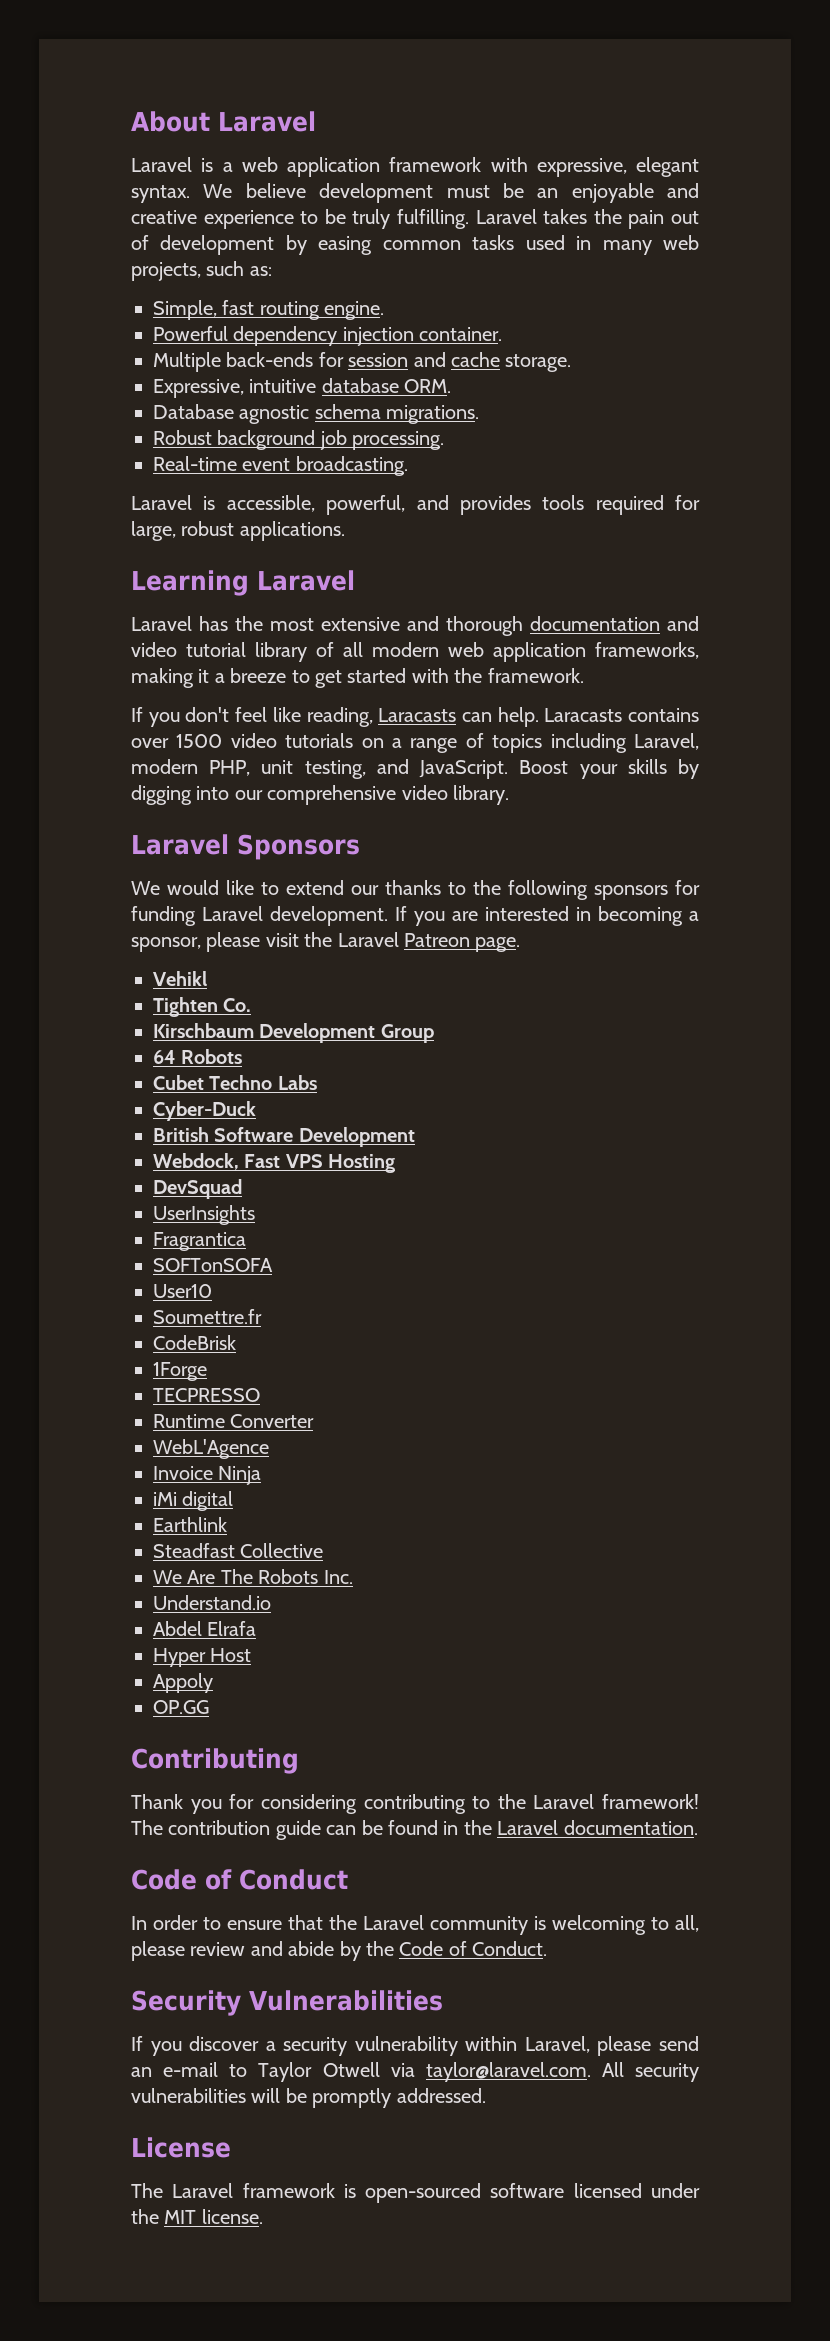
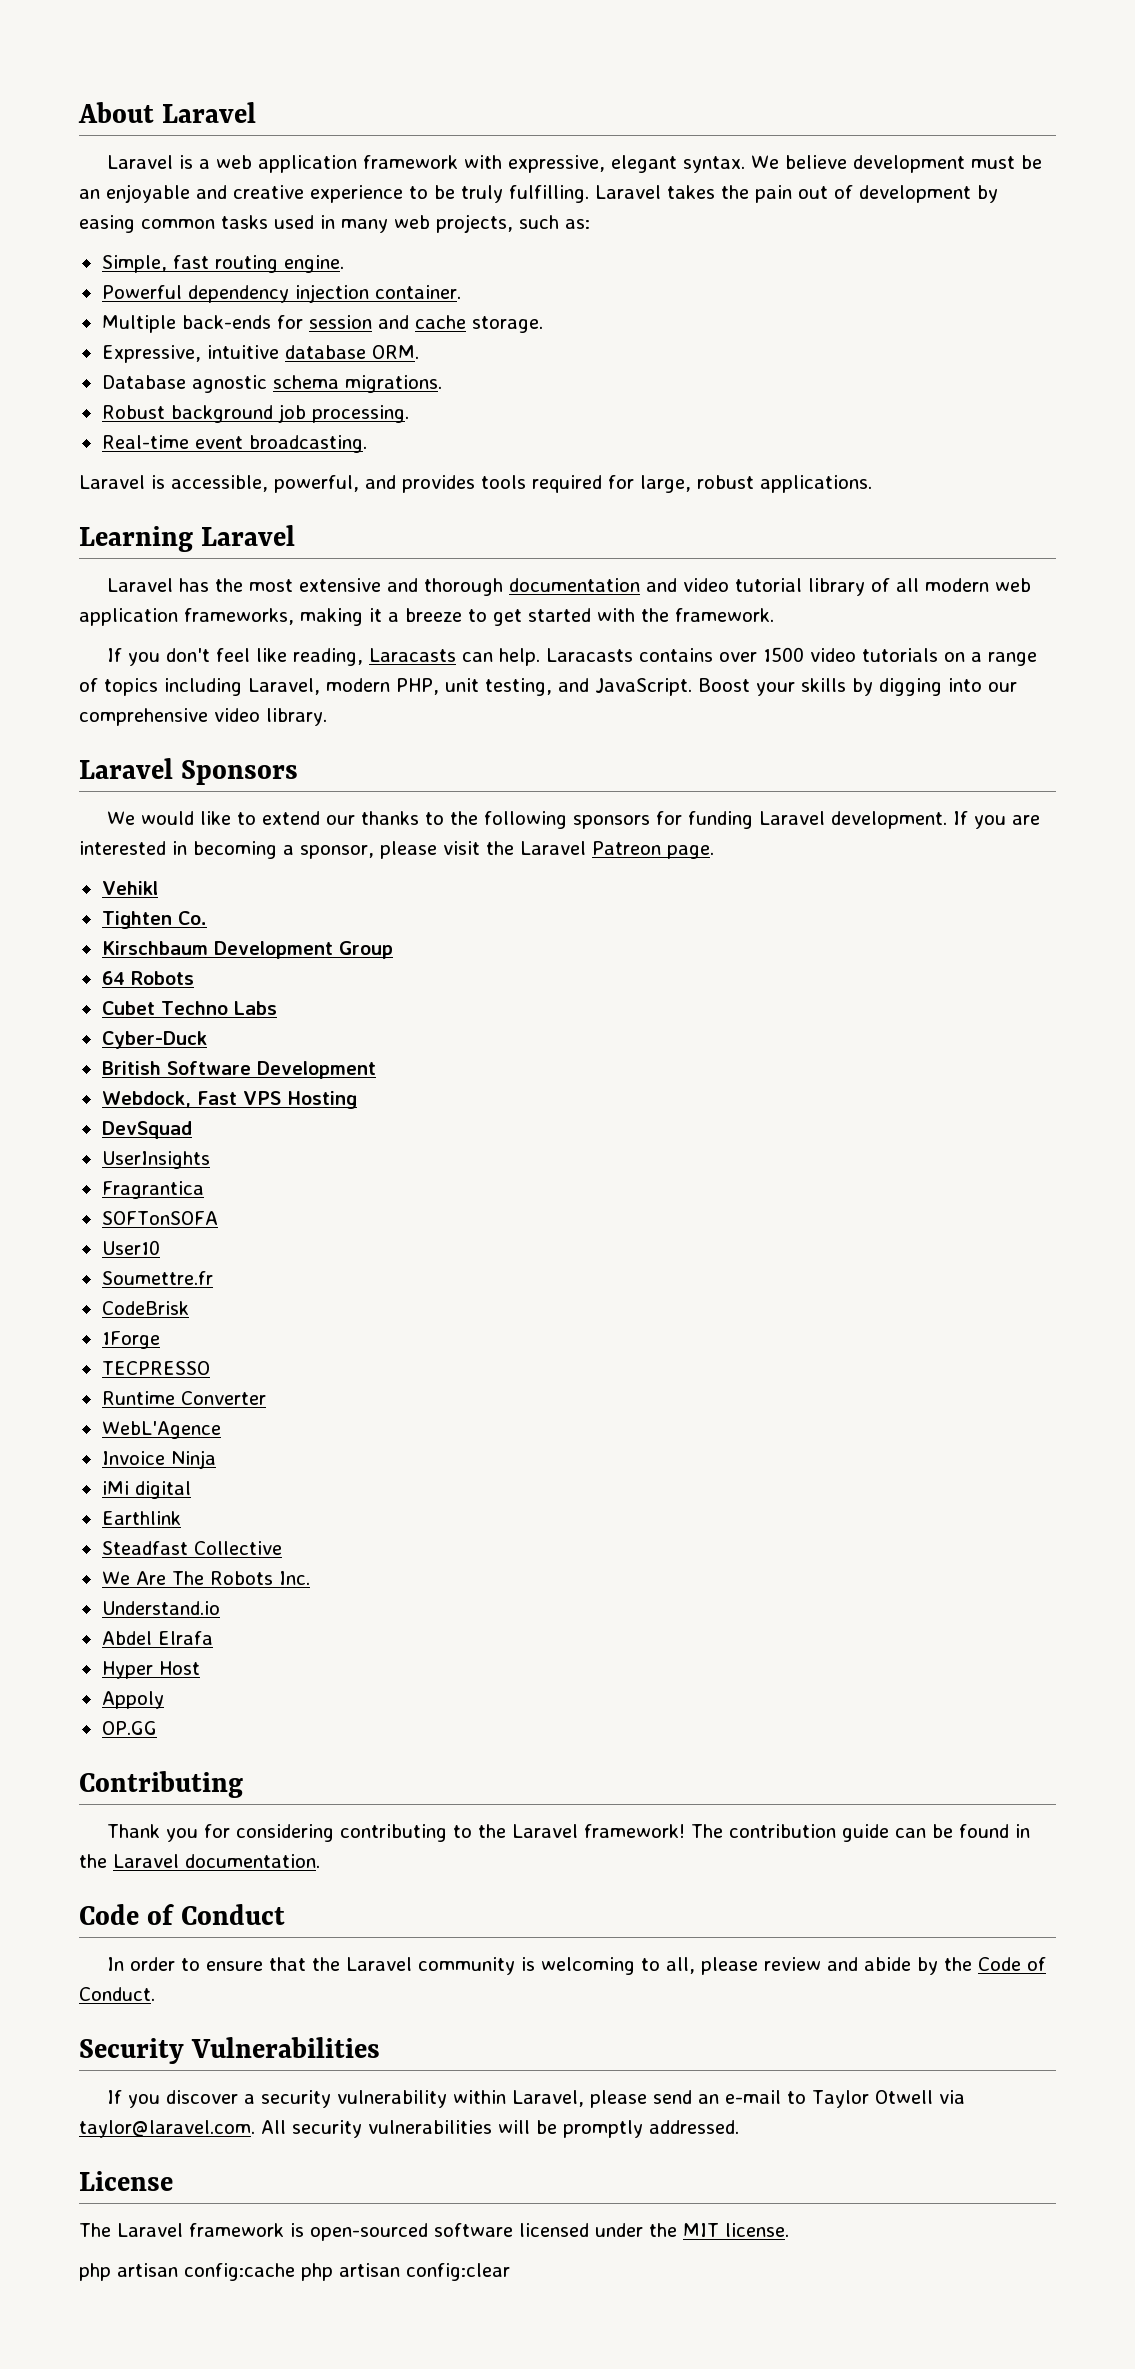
(263, 2216) none -> [79,2263,510,2281] // php artisan config:cache php artisan config:clear

